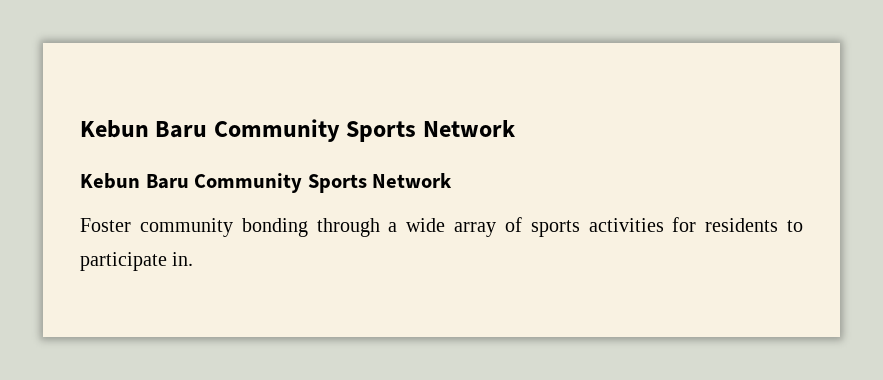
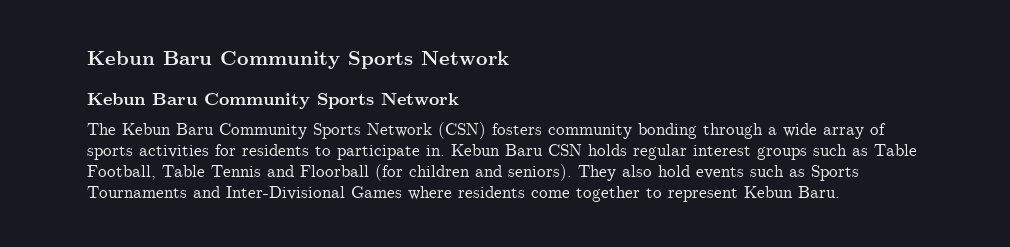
[80,218,131,232] Foster -> [87,122,542,139] The Kebun Baru Community Sports Network (CSN) fosters
(194, 259) none -> [451,144,917,160] [87,164,859,181] [87,186,840,202] Kebun Baru CSN holds regular interest groups such as Table Football, Table Tennis and Floorball (for children and seniors). They also hold events such as Sports Tournaments and Inter-Divisional Games where residents come together to represent Kebun Baru.

